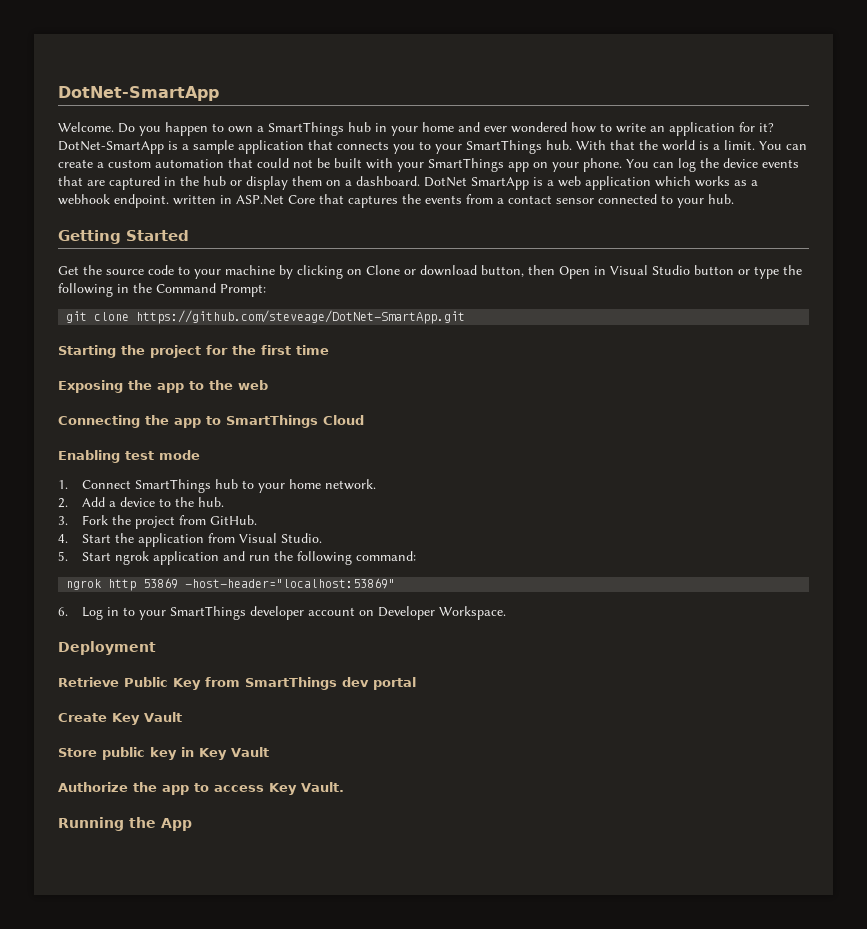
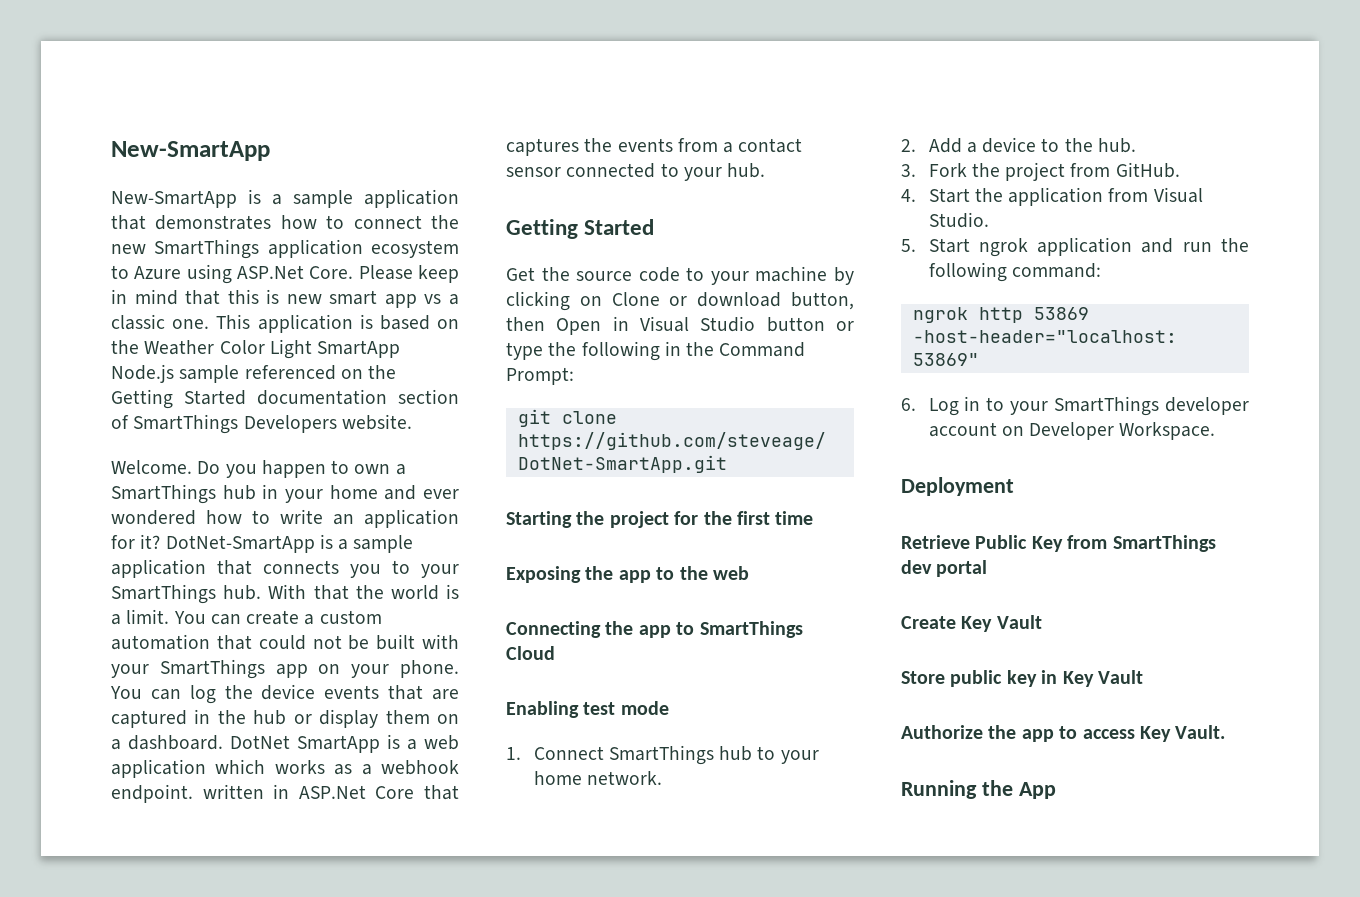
[58,86,219,101] DotNet-SmartApp -> [111,141,270,161] [111,189,459,208] [111,215,459,230] [111,239,459,259] [111,264,459,284] [111,289,459,308] [111,314,459,333] [111,339,401,359] [111,364,397,383] [111,389,459,409] [111,414,412,434] New-SmartApp // New-SmartApp is a sample application that demonstrates how to connect the new SmartThings application ecosystem to Azure using ASP.Net Core. Please keep in mind that this is new smart app vs a classic one. This application is based on the Weather Color Light SmartApp Node.js sample referenced on the Getting Started documentation section of SmartThings Developers website.

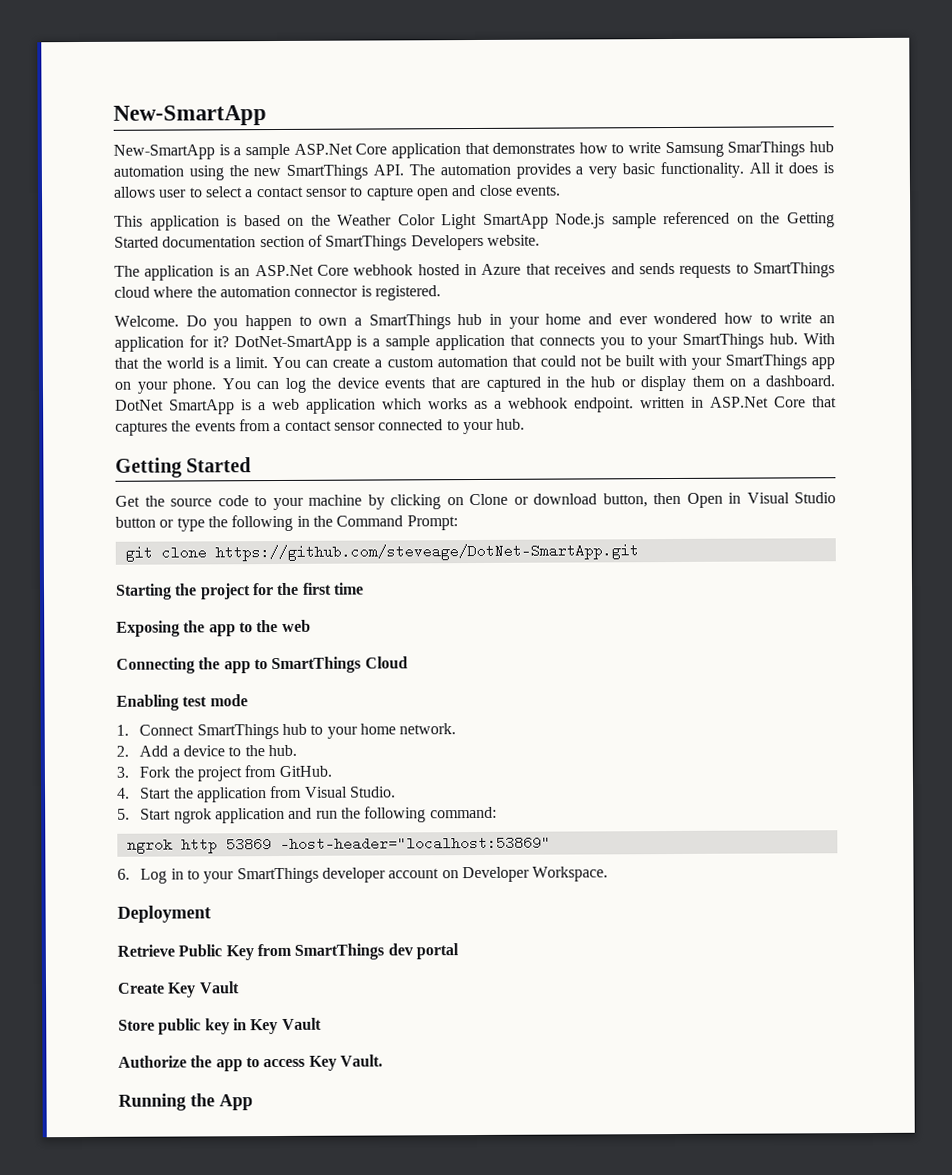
(353, 199) none -> [293,143,388,155] ASP.Net Core
[353,215,459,229] [111,239,459,259] [111,264,459,284] [111,289,459,308] [111,314,210,330] connect the new SmartThings application ecosystem to Azure using ASP.Net Core. Please keep in mind that this is new smart app vs a classic one. -> [628,141,834,158] [113,161,834,181] [113,184,561,201] write Samsung SmarThings hub automation using the new SmartThings API. The automation provides a very basic functionality. All it does is allows user to select a contact sensor to capture open and close events. //
(412, 422) none -> [114,262,835,281] [114,285,441,301] // The application is an ASP.Net Core webhook hosted in Azure that receives and sends requests to SmartThings cloud where the automation connector is registered.

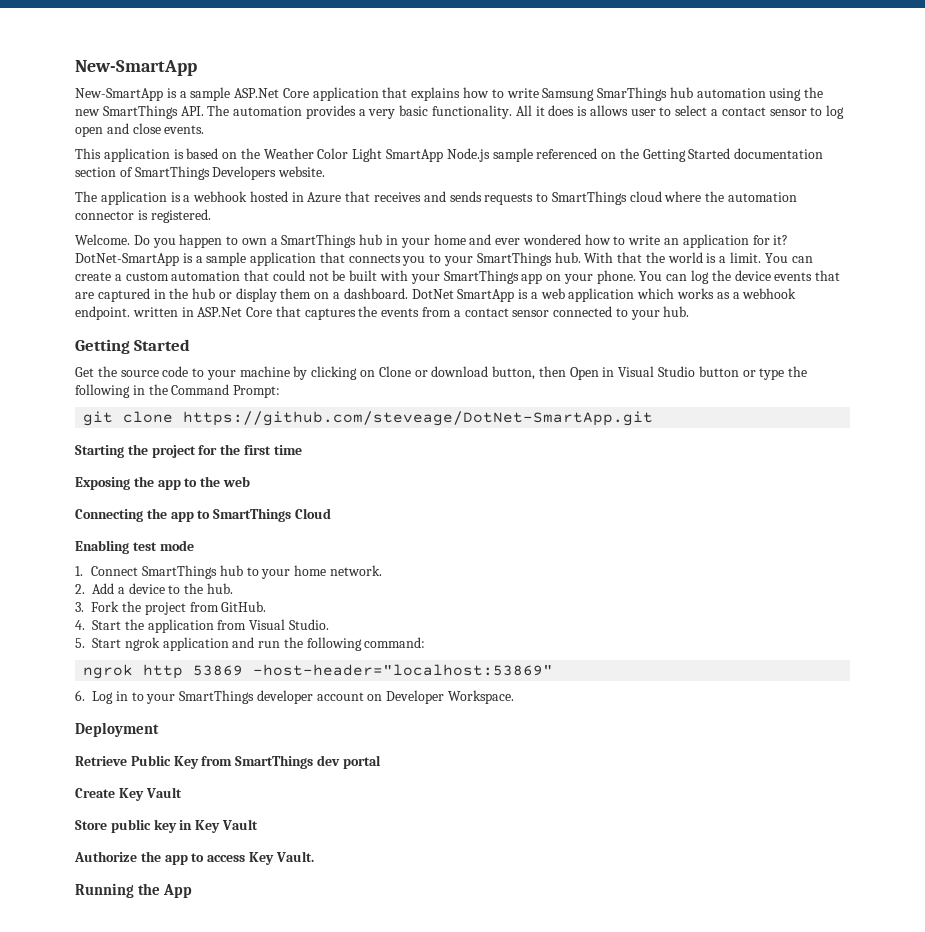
[492,142,576,154] demonstrates -> [411,87,461,101] explains
[365,186,414,201] capture -> [826,105,845,119] log
[234,264,349,277] an ASP.Net Core -> [183,195,191,202] a

